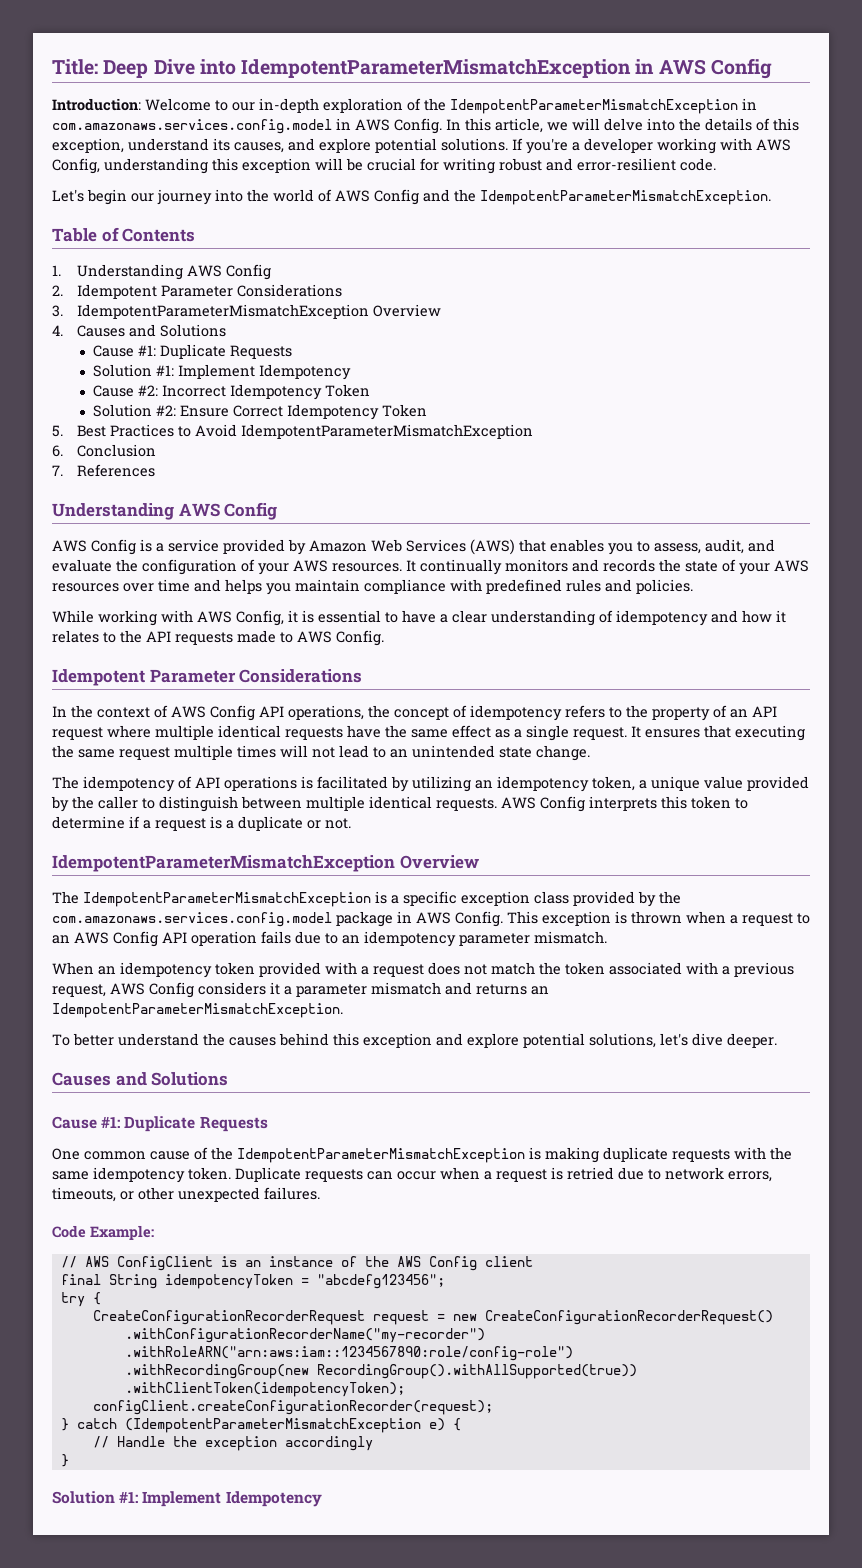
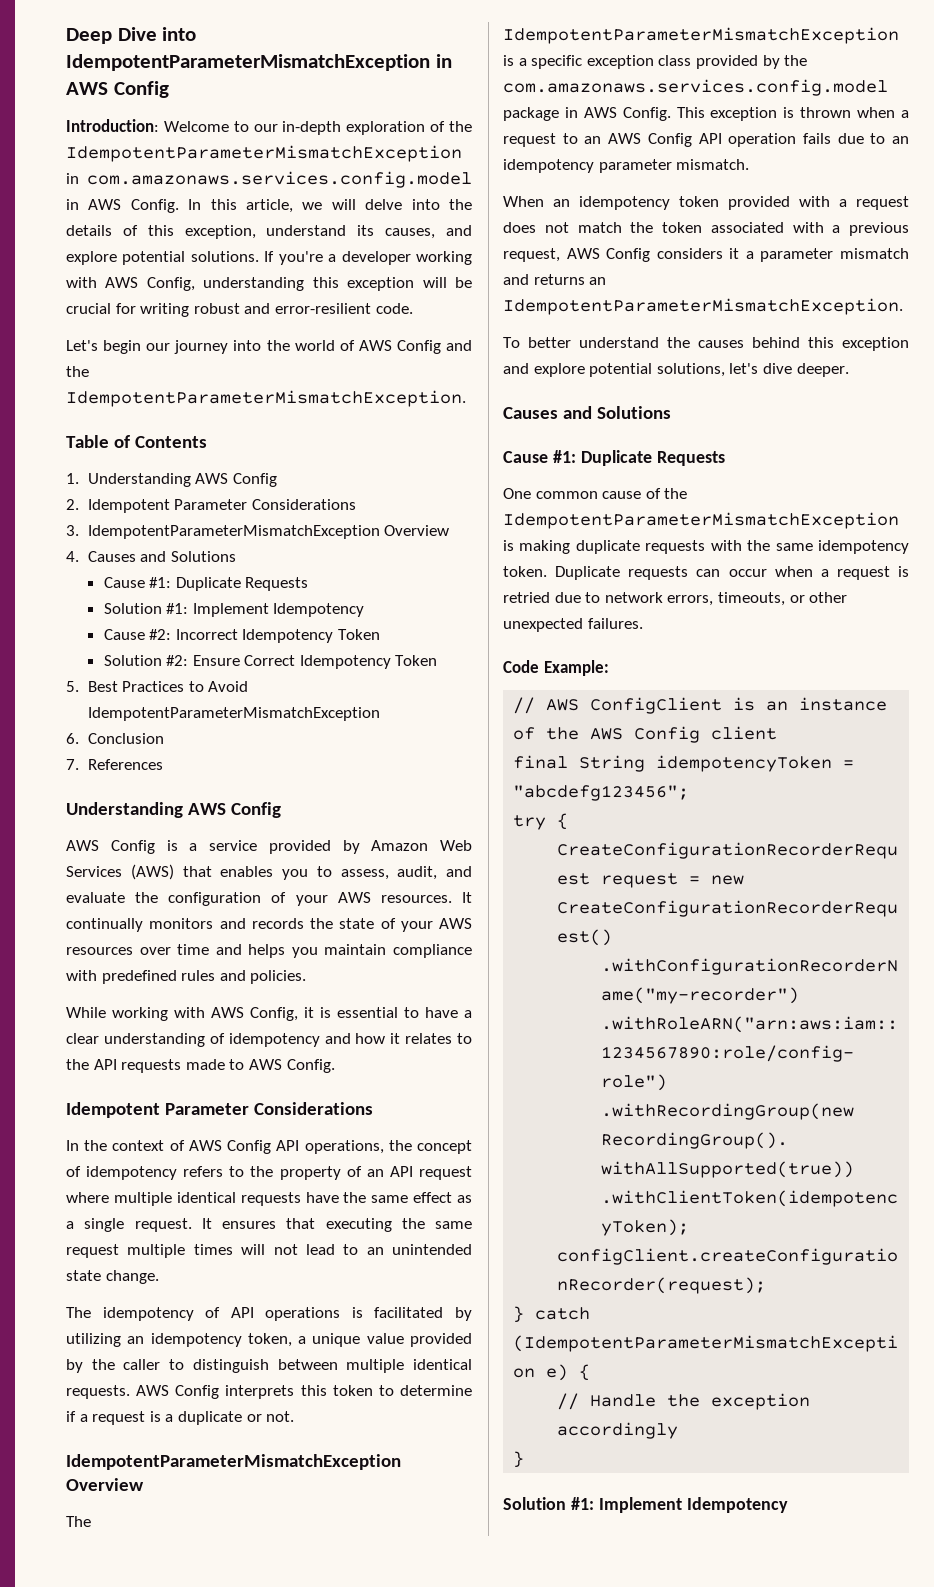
[52,59,98,75] Title: -> (66, 36) none

